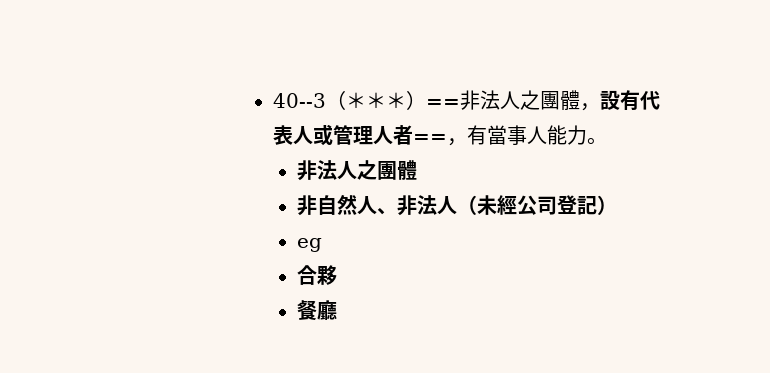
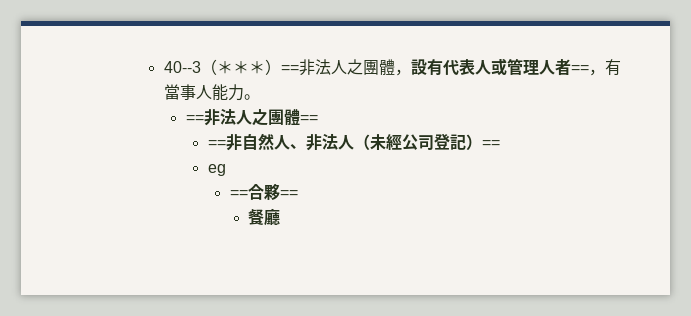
[296,160,417,181] 非法人之團體 // -> [185,108,318,126] [207,140,226,148] ==非法人之團體== // ==
(617, 205) none -> [481,140,500,148] ==
(322, 245) none -> [229,190,248,198] ==
(337, 275) none -> [279,190,298,198] ==

